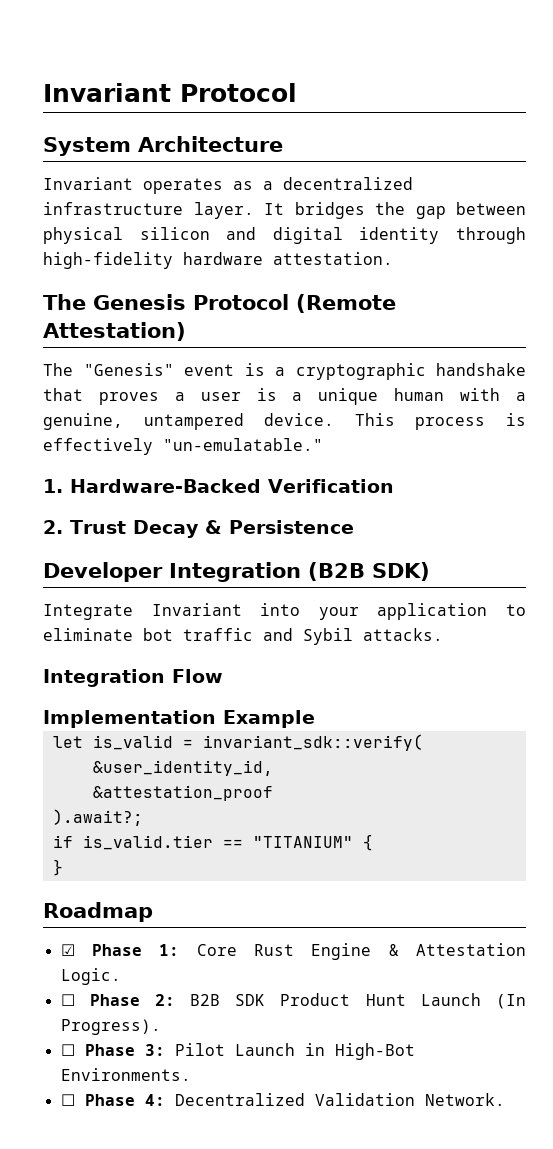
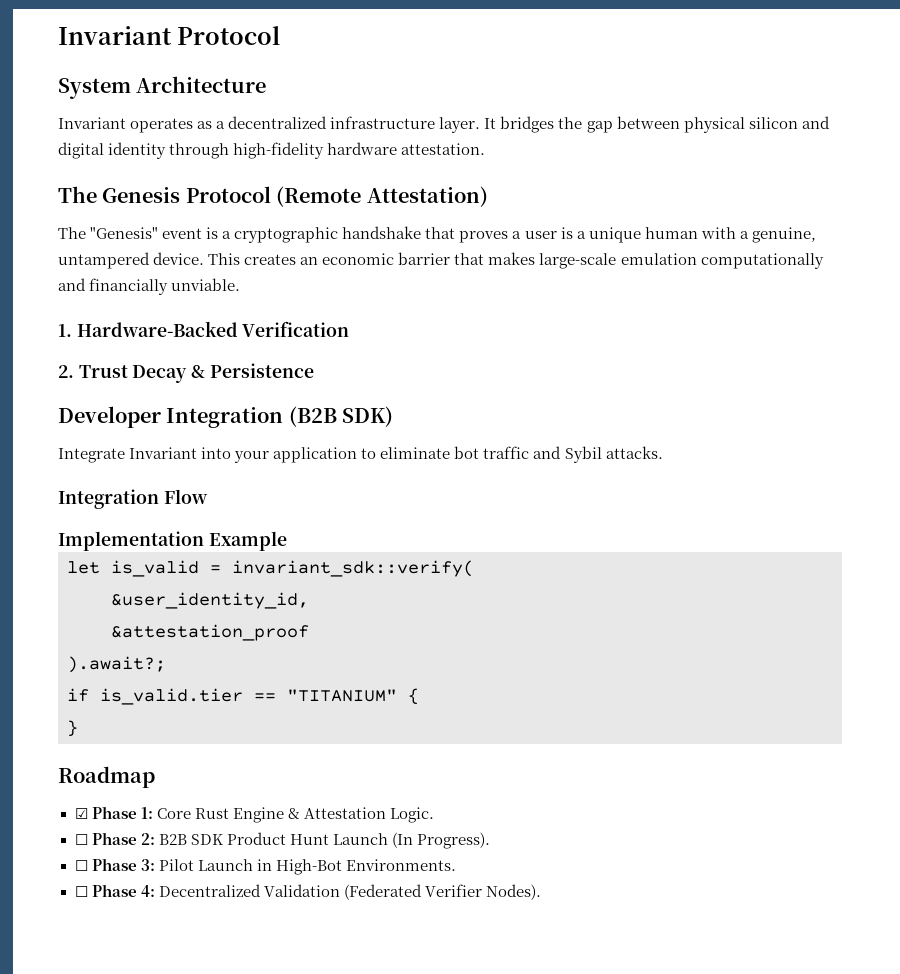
[415,413,526,430] [43,438,323,455] process is effectively "un-emulatable." -> [244,252,824,269] [58,278,241,295] creates an economic barrier that makes large-scale emulation computationally and financially unviable.
[424,1093,505,1106] Network. -> [343,884,541,900] (Federated Verifier Nodes).

